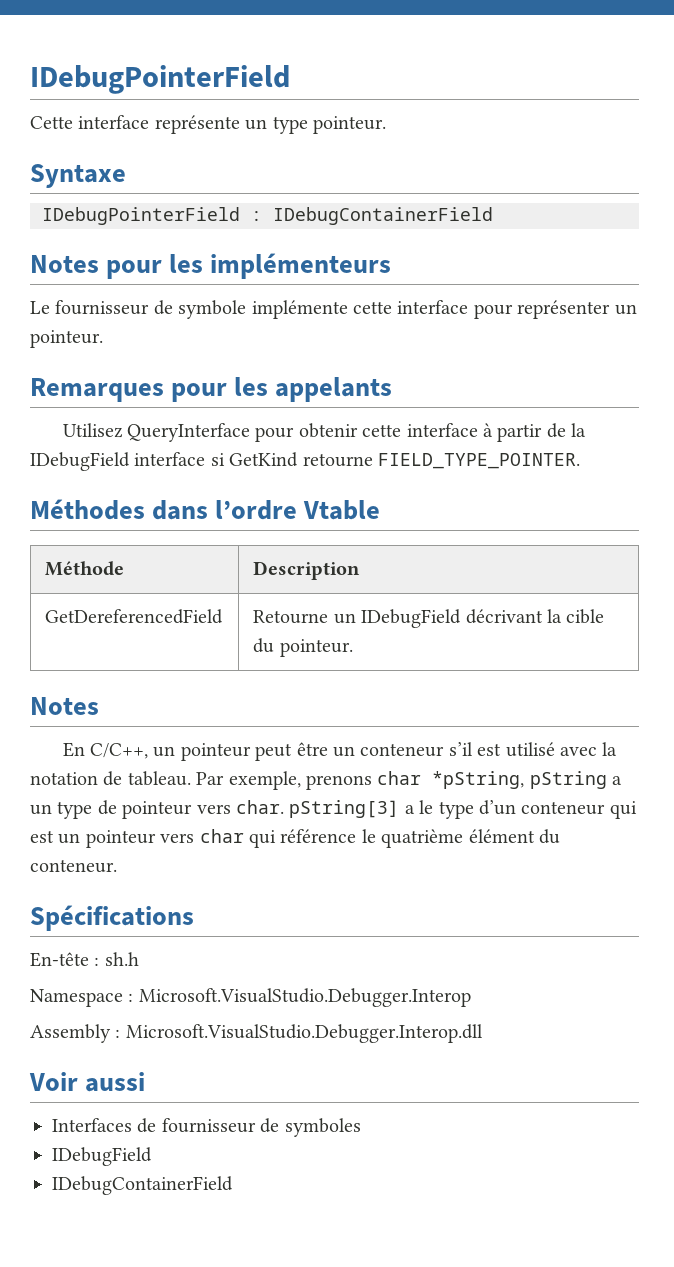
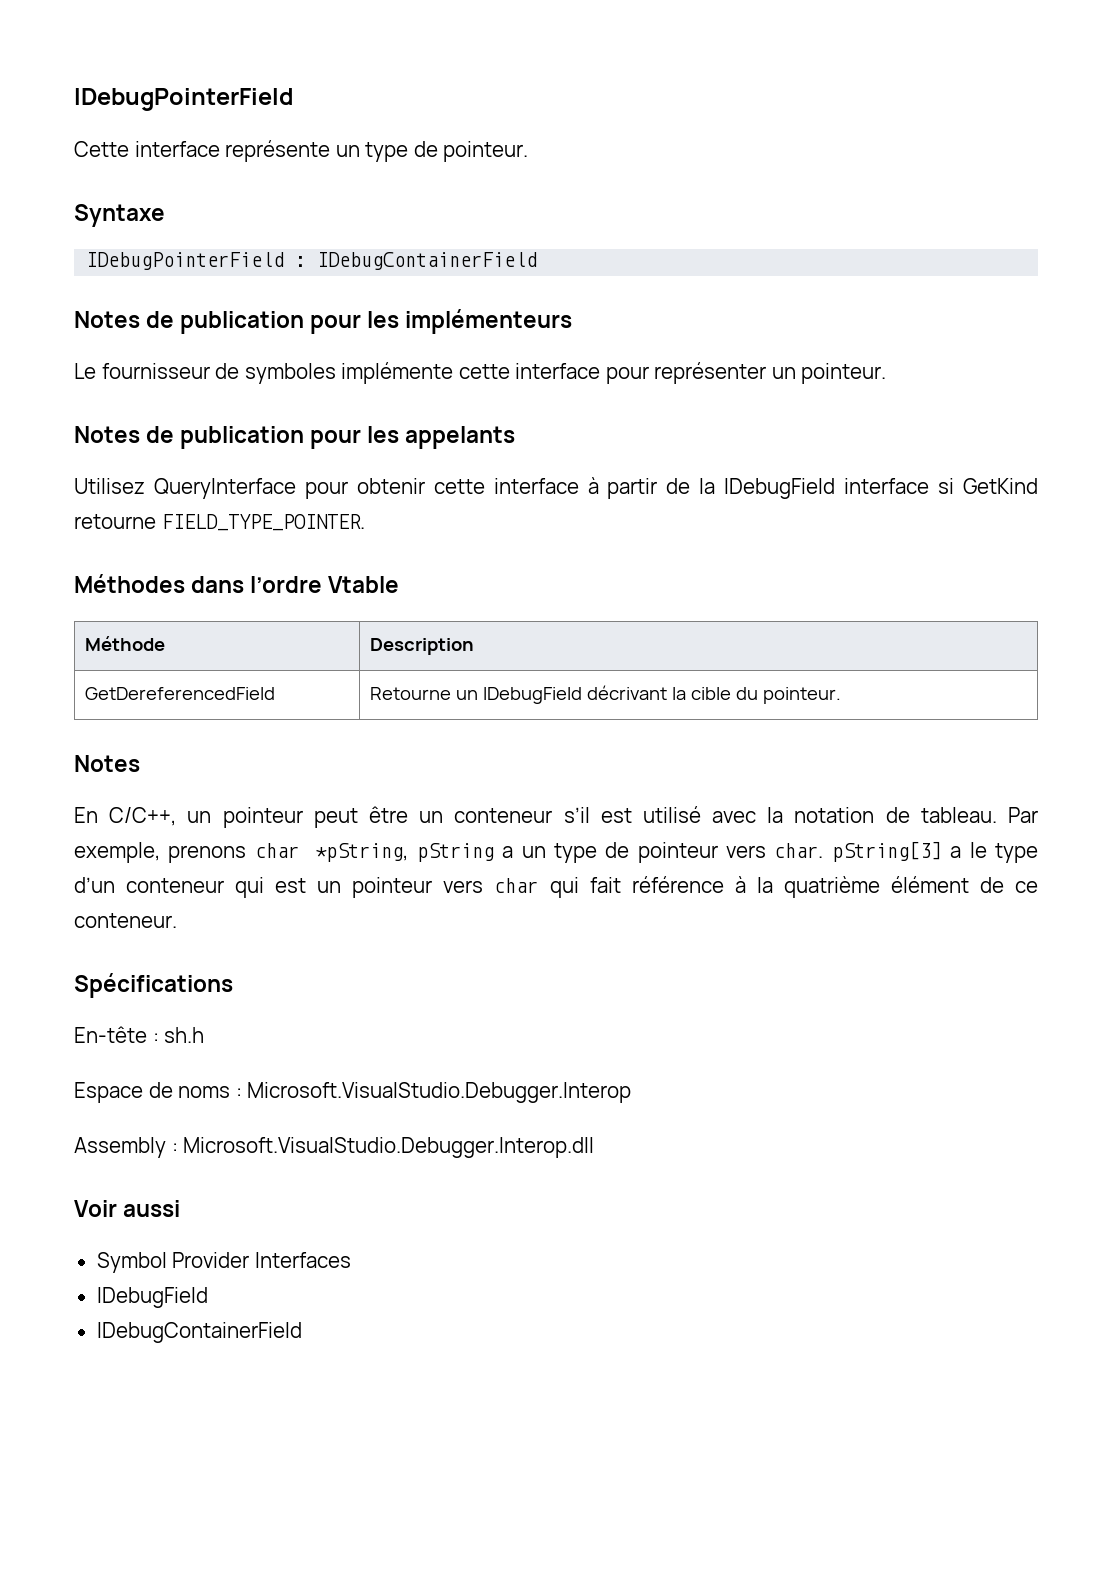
(308, 125) none -> [413,141,438,157] de
(99, 264) none -> [146,311,305,334] de publication
[178,300,247,319] symbole -> [244,363,336,384] symboles
[30,378,164,402] Remarques -> [74,426,305,449] Notes de publication
[280,829,560,848] référence le quatrième élément du -> [589,876,1038,898] fait référence à la quatrième élément de ce
[30,989,123,1007] Namespace -> [74,1082,231,1103] Espace de noms
(146, 1082) none -> [96,1252,250,1273] Symbol Provider
[137,1118,361,1137] de fournisseur de symboles -> (351, 1260) none

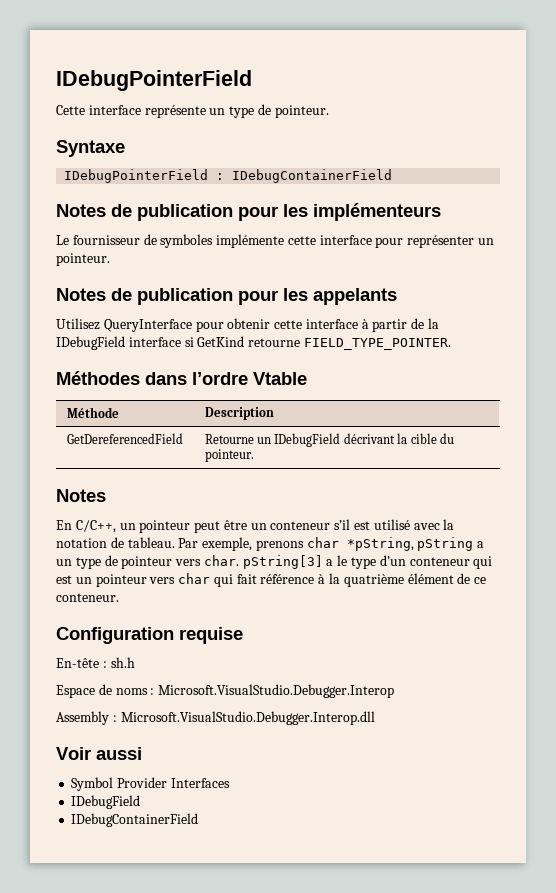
[74,973,233,998] Spécifications -> [56,627,243,644] Configuration requise

